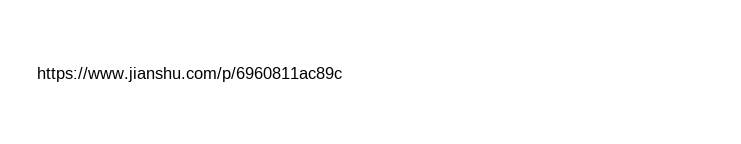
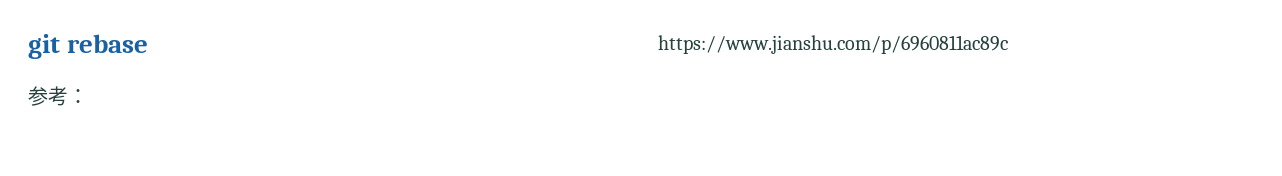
(37, 74) none -> [28,34,149,59] [28,86,88,106] git rebase // 参考： //

